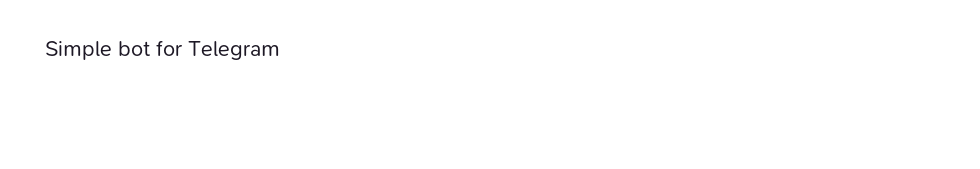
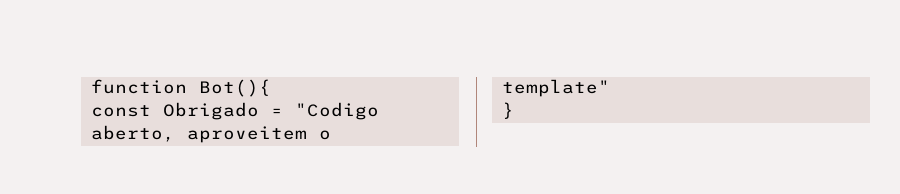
[45,40,280,60] Simple bot for Telegram -> [90,79,271,97] [90,102,379,120] [90,125,331,143] [501,79,610,97] [501,102,514,119] function Bot(){ // const Obrigado = "Codigo aberto, aproveitem o template" // }

